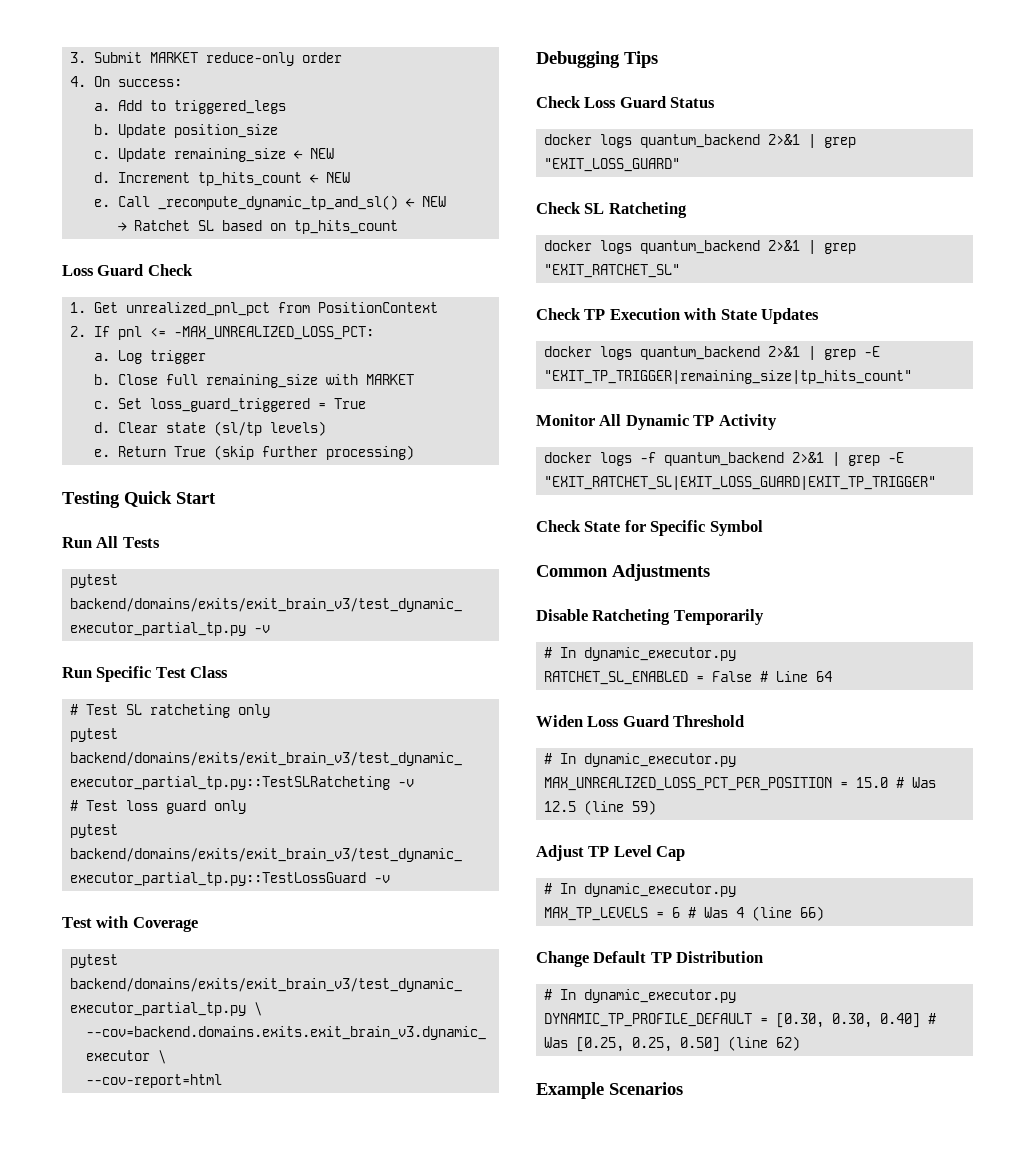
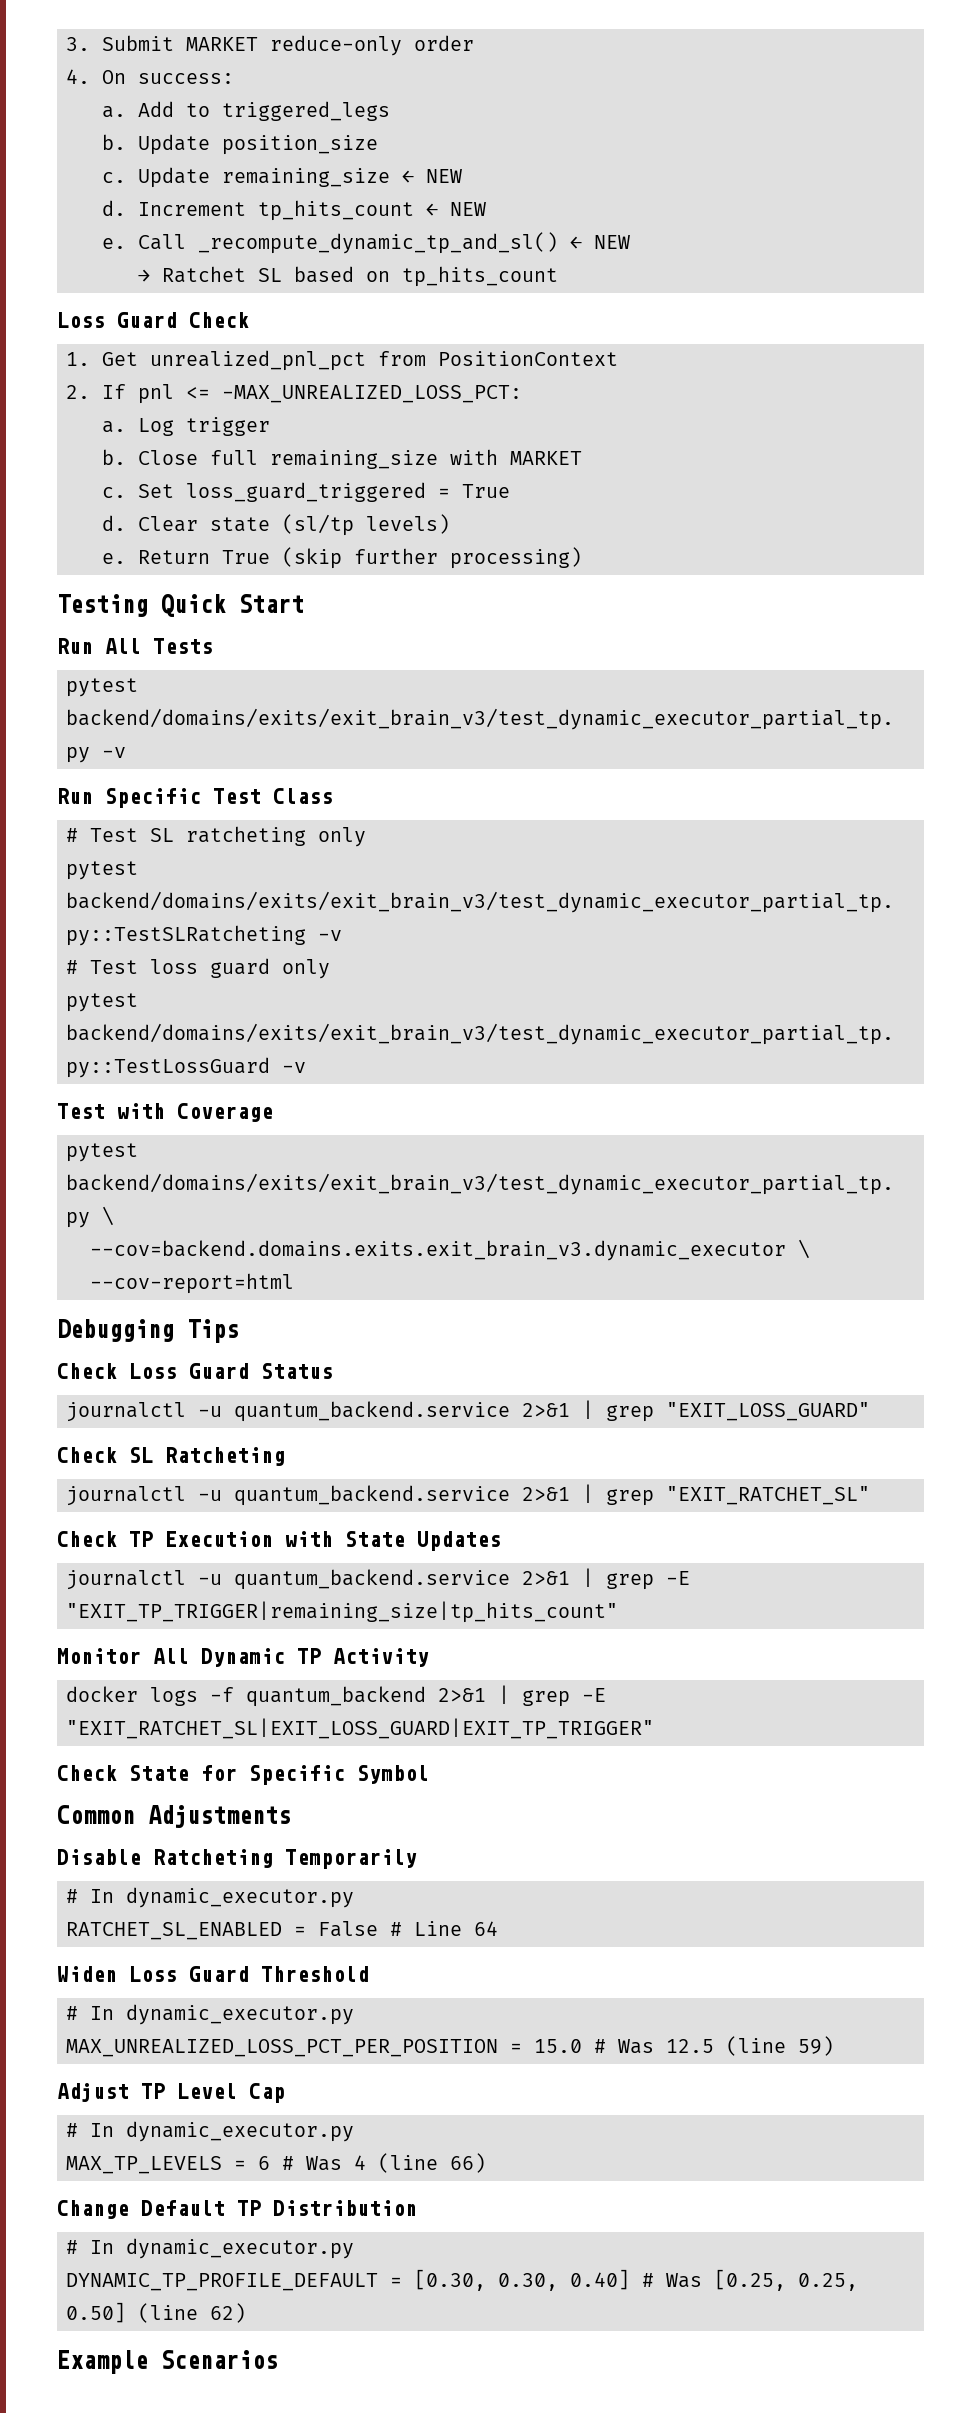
[544,134,761,148] docker logs quantum_backend -> [66,1401,510,1422] journalctl -u quantum_backend.service
[544,240,761,254] docker logs quantum_backend -> [66,1485,510,1506] journalctl -u quantum_backend.service
[544,346,761,360] docker logs quantum_backend -> [66,1569,510,1590] journalctl -u quantum_backend.service

